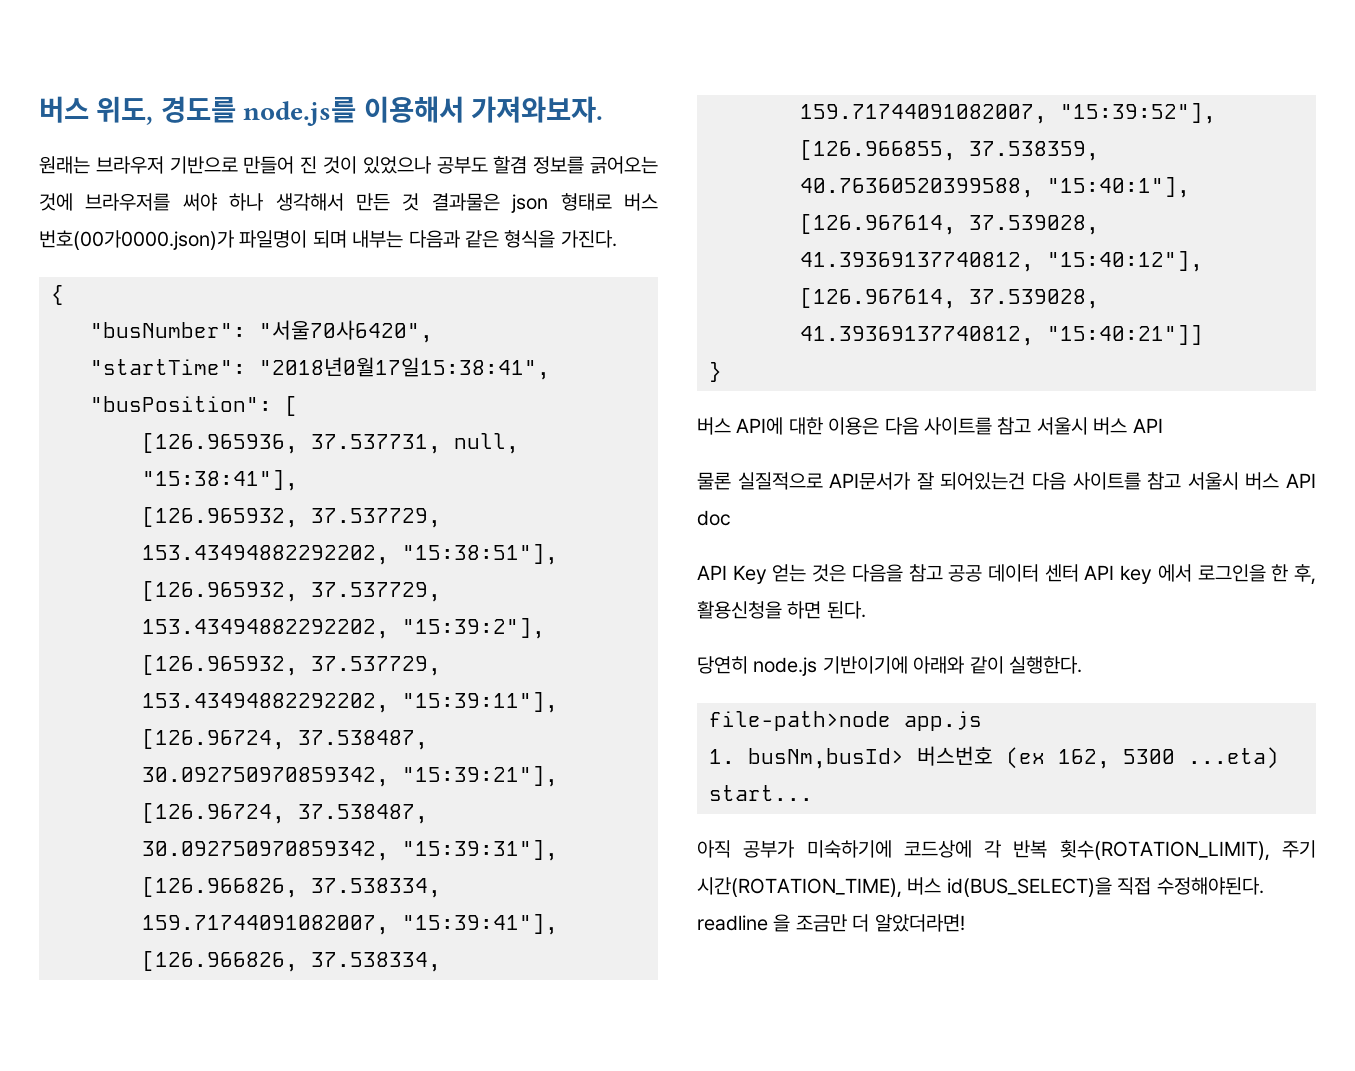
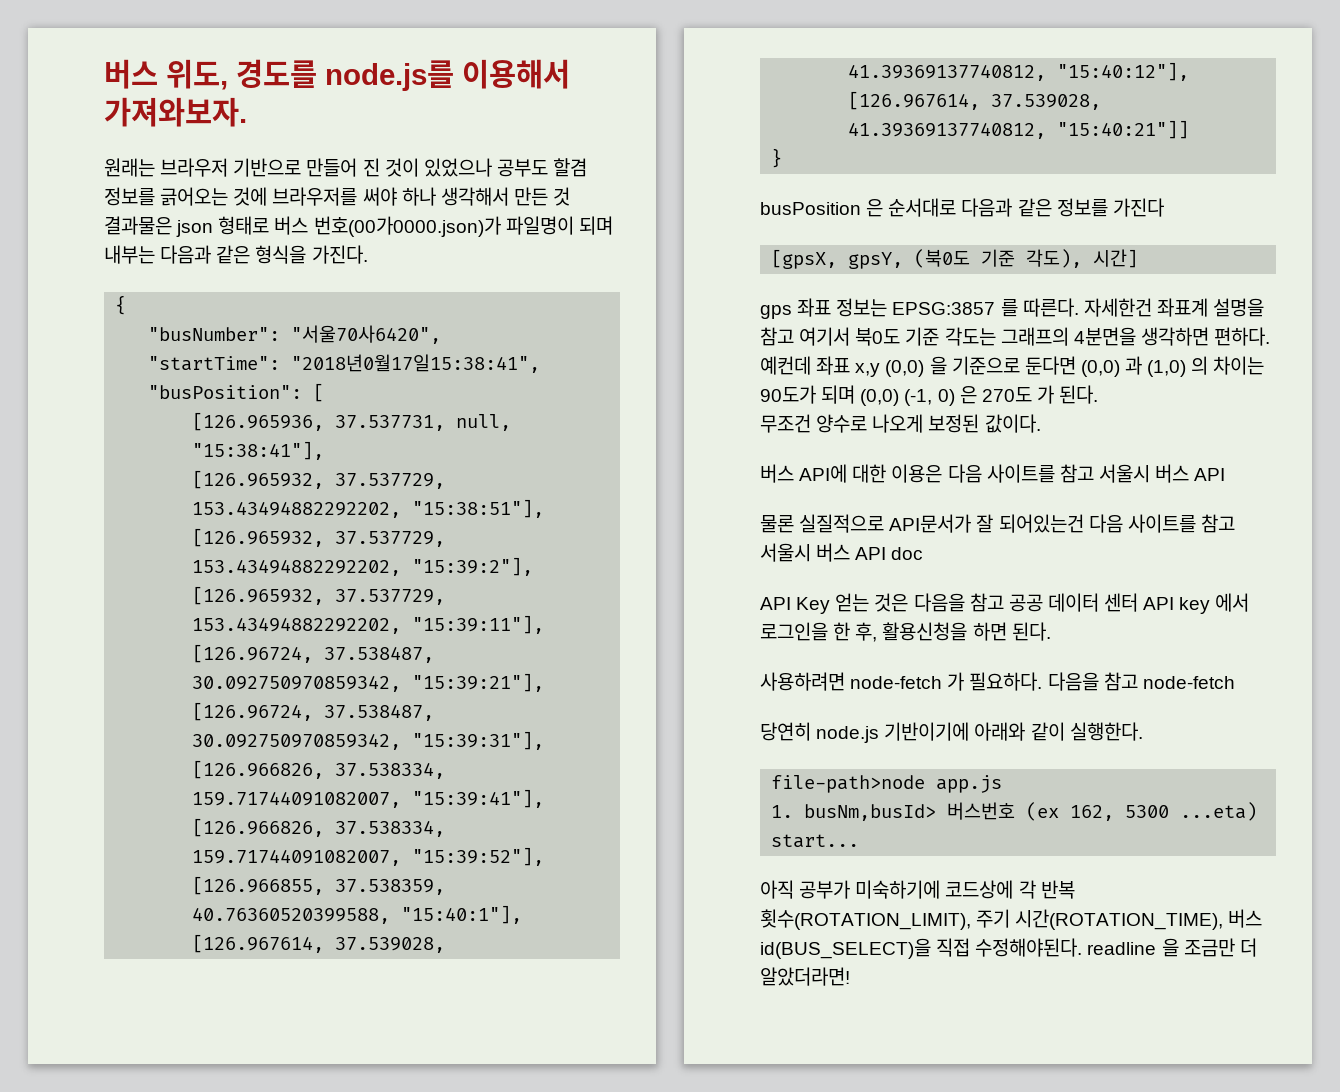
(722, 372) none -> [760,198,1164,217] [771,249,1139,269] [760,298,1265,319] [760,327,1271,346] [760,356,1265,377] [760,385,1099,406] [760,414,1041,433] // busPosition 은 순서대로 다음과 같은 정보를 가진다 // [gpsX, gpsY, (북0도 기준 각도), 시간] // gps 좌표 정보는 EPSG:3857 를 따른다. 자세한건 좌표계 설명을 참고 여기서 북0도 기준 각도는 그래프의 4분면을 생각하면 편하다. 예컨데 좌표 x,y (0,0) 을 기준으로 둔다면 (0,0) 과 (1,0) 의 차이는 90도가 되며 (0,0) (-1, 0) 은 270도 가 된다. // 무조건 양수로 나오게 보정된 값이다.
(866, 610) none -> [760,672,1235,691] // 사용하려면 node-fetch 가 필요하다. 다음을 참고 node-fetch

